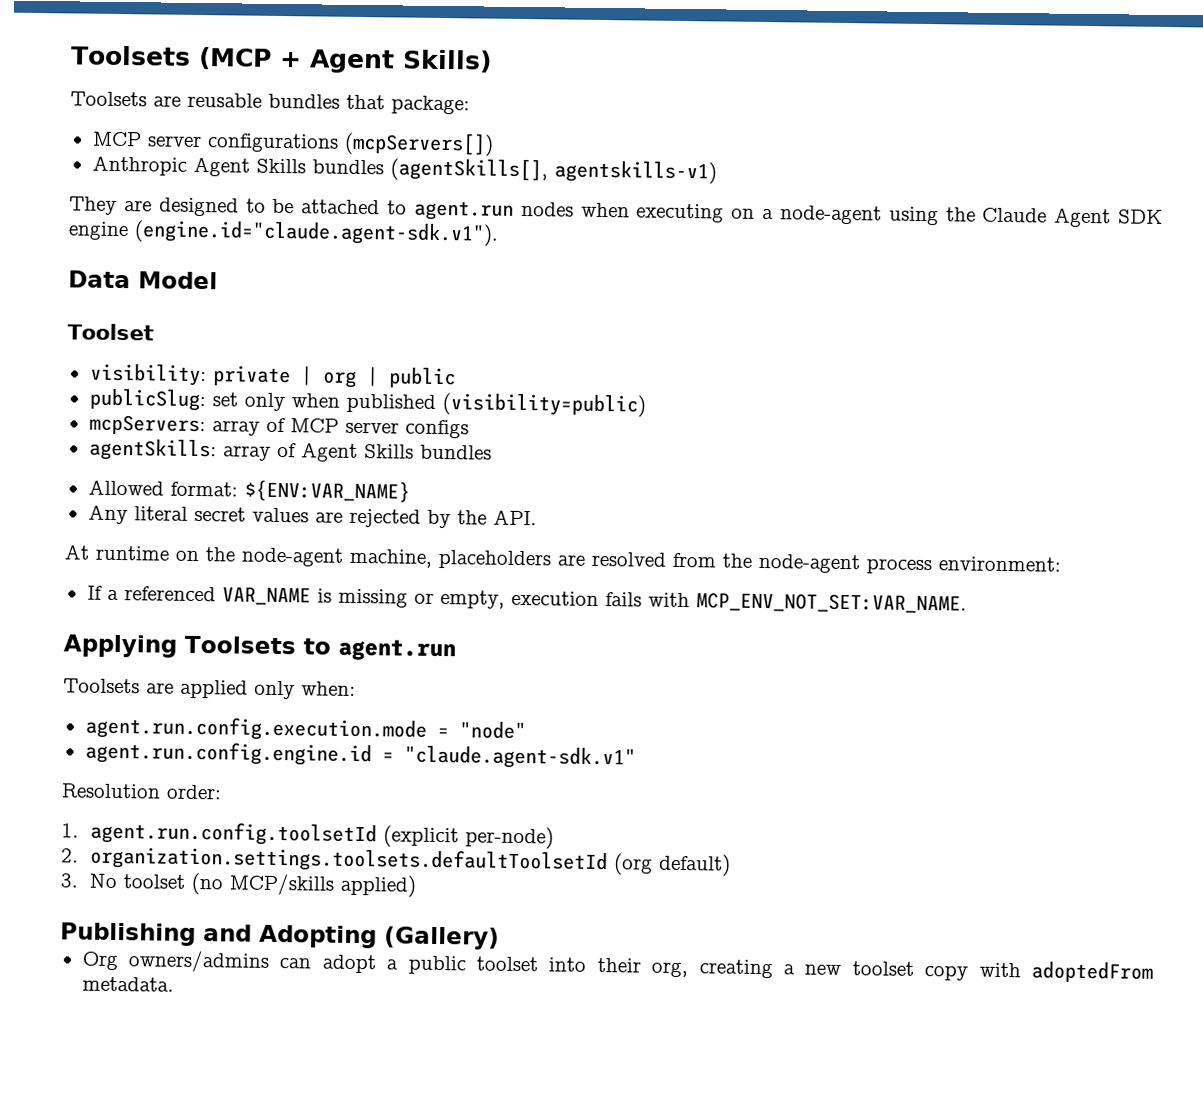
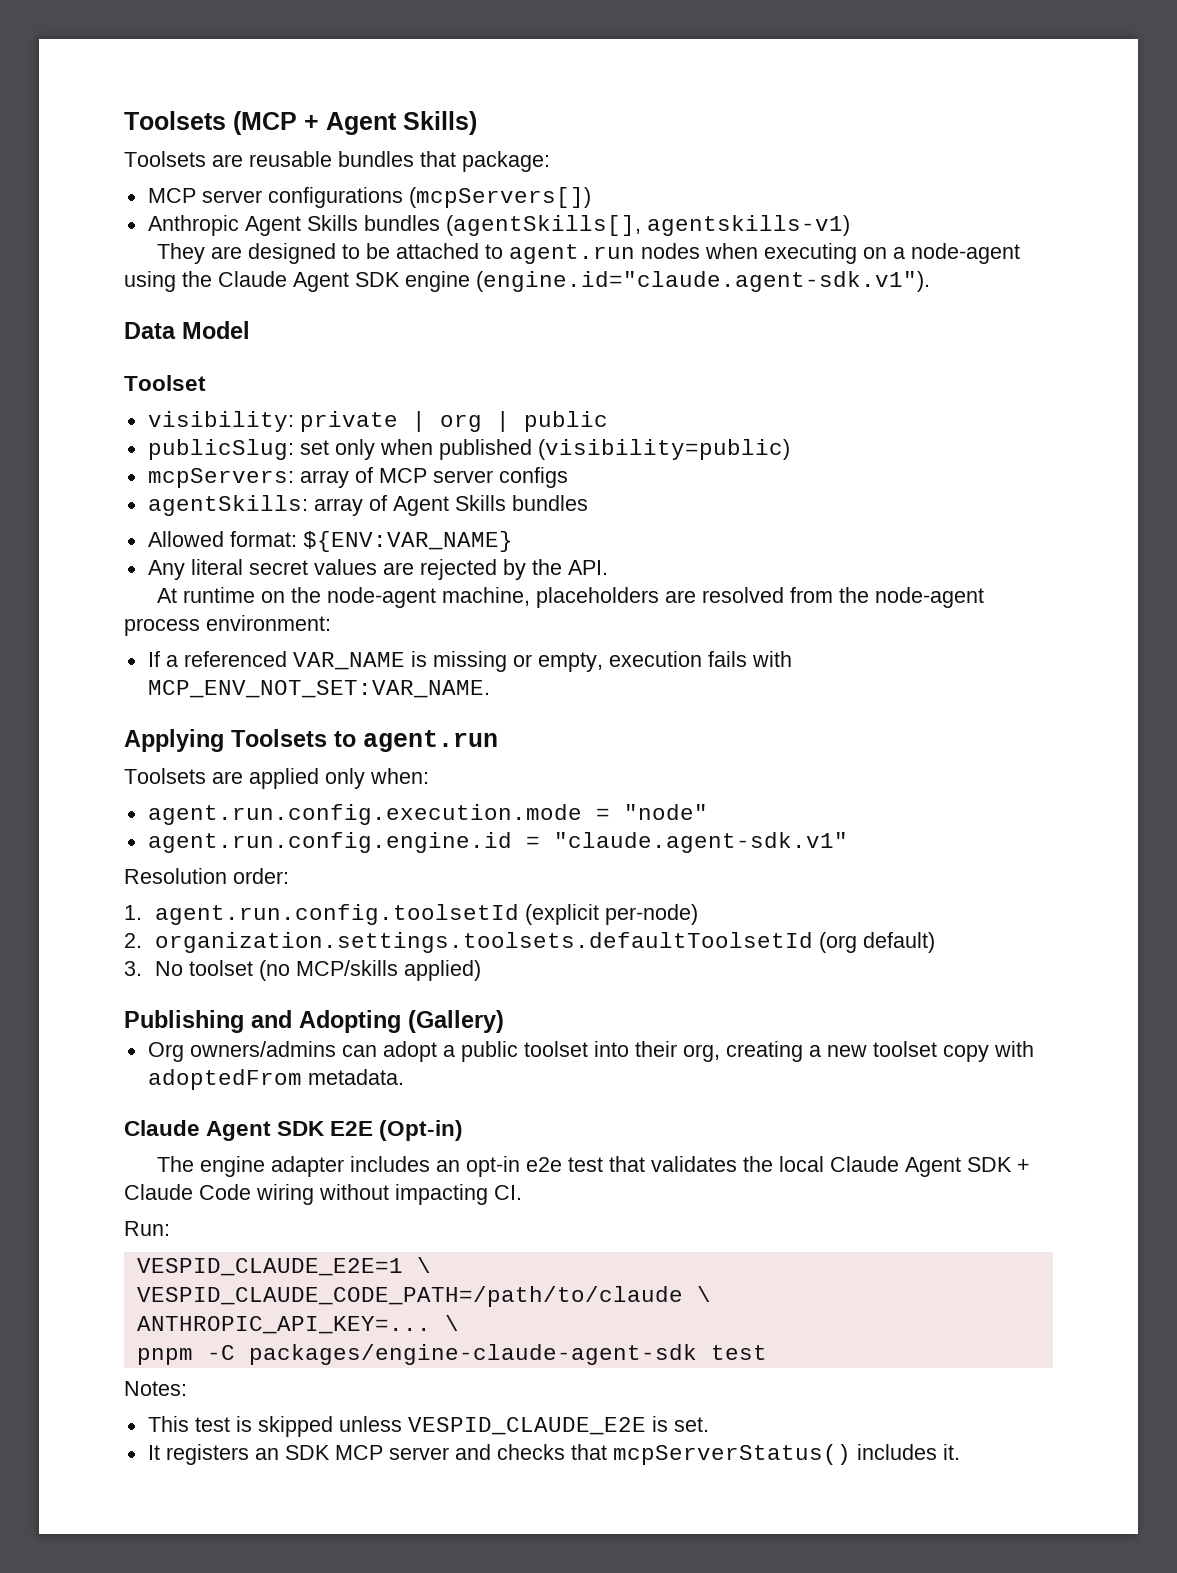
(174, 984) none -> [124,1120,464,1141] [157,1156,1031,1177] [124,1184,522,1205] [124,1221,170,1236] [136,1257,431,1276] [136,1286,711,1307] [136,1315,459,1334] [136,1344,767,1365] [124,1381,187,1396] [147,1416,709,1437] [147,1444,960,1465] // Claude Agent SDK E2E (Opt-in) // The engine adapter includes an opt-in e2e test that validates the local Claude Agent SDK + Claude Code wiring without impacting CI. // Run: // VESPID_CLAUDE_E2E=1 \ // VESPID_CLAUDE_CODE_PATH=/path/to/claude \ // ANTHROPIC_API_KEY=... \ // pnpm -C packages/engine-claude-agent-sdk test // Notes: // This test is skipped unless VESPID_CLAUDE_E2E is set. // It registers an SDK MCP server and checks that mcpServerStatus() includes it.

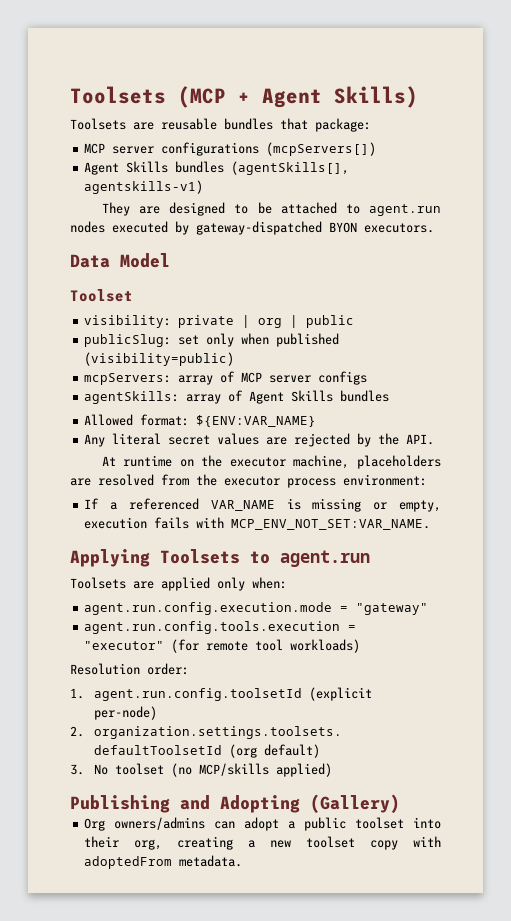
[147,215,239,236] Anthropic -> (377, 149) none
[705,243,1021,264] [124,271,930,292] when executing on a node-agent using the Claude Agent SDK engine (engine.id="claude.agent-sdk.v1"). -> [112,221,434,235] executed by gateway-dispatched BYON executors.
[327,587,437,608] node-agent -> [229,457,286,467] executor
[875,587,985,608] node-agent -> [224,476,280,486] executor
[623,804,708,820] [147,832,848,853] "node" // agent.run.config.engine.id = "claude.agent-sdk.v1" -> [356,603,429,615] [84,621,357,634] [84,639,361,653] "gateway" // agent.run.config.tools.execution = "executor" (for remote tool workloads)
[124,1120,464,1141] [157,1156,1031,1177] [124,1184,522,1205] [124,1221,170,1236] [136,1257,431,1276] [136,1286,711,1307] [136,1315,459,1334] [136,1344,767,1365] [124,1381,187,1396] [147,1416,709,1437] [147,1444,960,1465] // Claude Agent SDK E2E (Opt-in) // The engine adapter includes an opt-in e2e test that validates the local Claude Agent SDK + Claude Code wiring without impacting CI. // Run: // VESPID_CLAUDE_E2E=1 \ // VESPID_CLAUDE_CODE_PATH=/path/to/claude \ // ANTHROPIC_API_KEY=... \ // pnpm -C packages/engine-claude-agent-sdk test // Notes: // This test is skipped unless VESPID_CLAUDE_E2E is set. // It registers an SDK MCP server and checks that mcpServerStatus() includes it. -> (243, 861) none

